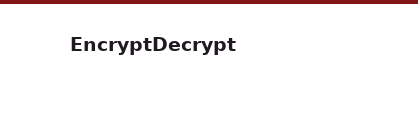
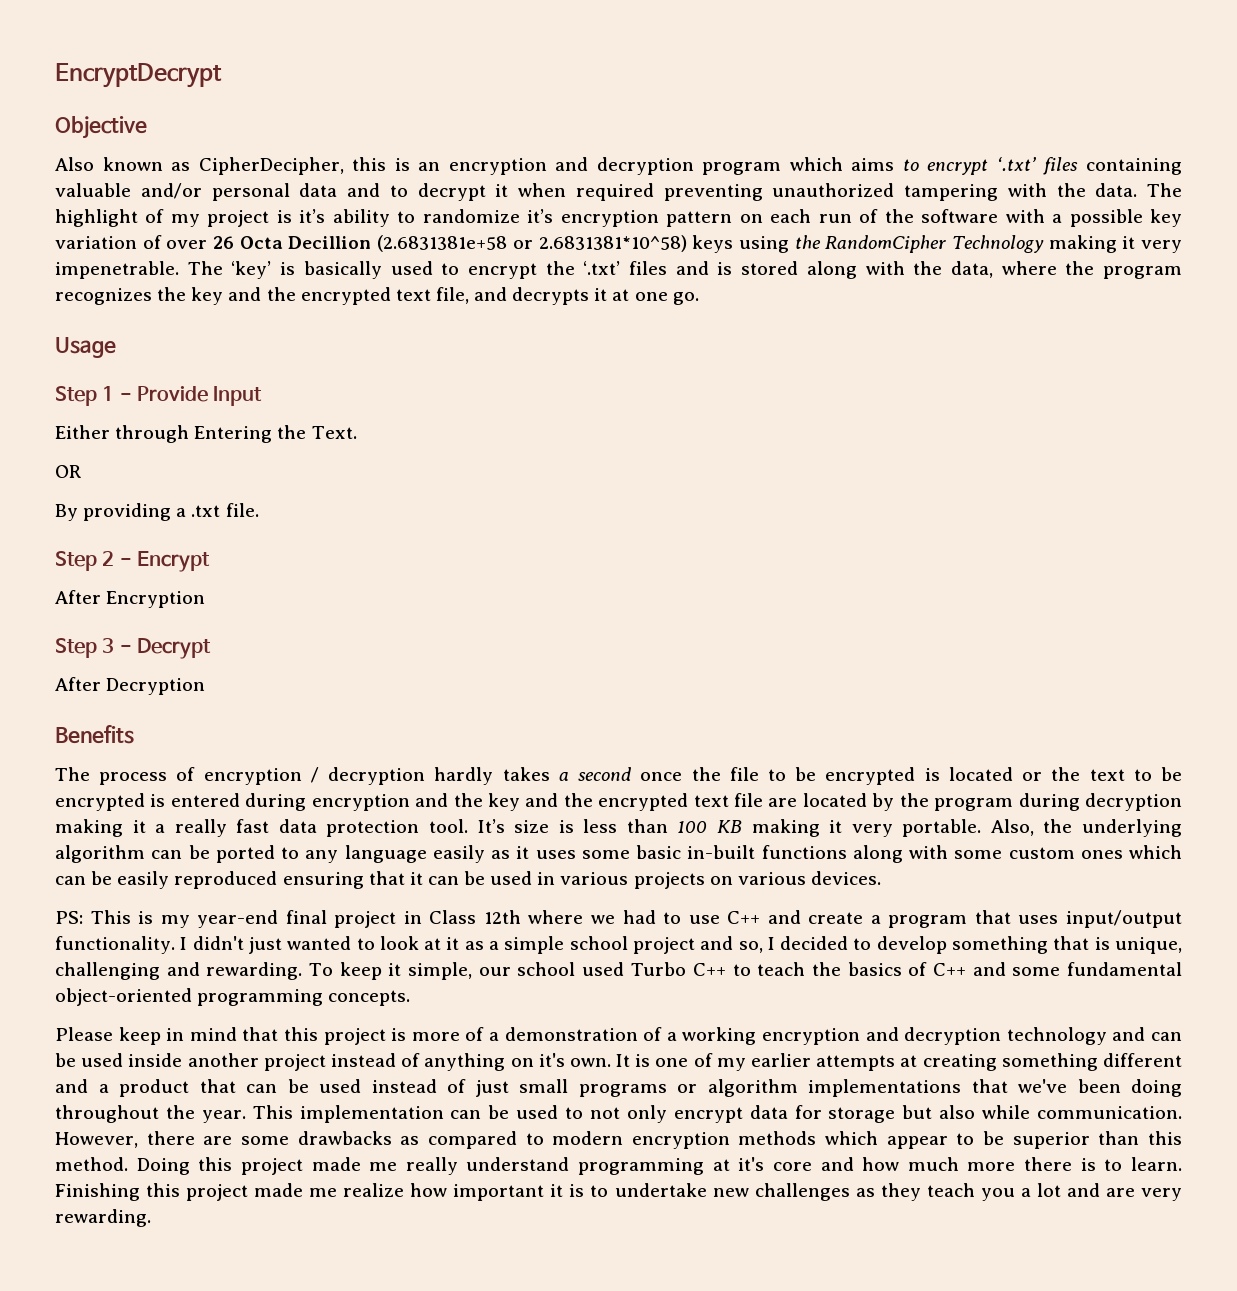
(236, 46) none -> [55,116,147,139] [55,157,1182,175] [55,183,1182,201] [55,209,1182,227] [55,235,1182,253] [55,261,1182,279] [55,287,699,305] [55,337,116,358] [55,386,263,406] [55,425,357,443] [55,465,81,478] [55,503,259,521] [55,551,210,572] [55,590,206,608] [55,638,211,659] [55,677,206,695] [55,725,134,744] [55,767,1183,785] [55,793,1183,811] [55,819,1182,837] [55,845,1182,863] [55,871,881,889] [55,910,1182,928] [55,936,1183,954] [55,962,1182,980] [55,988,411,1006] [55,1027,1182,1045] [55,1053,1182,1071] [55,1079,1182,1097] [55,1105,1183,1123] [55,1131,1182,1149] [55,1157,1182,1175] [55,1183,1182,1201] [55,1209,151,1227] // Objective // Also known as CipherDecipher, this is an encryption and decryption program which aims to encrypt ‘.txt’ files containing valuable and/or personal data and to decrypt it when required preventing unauthorized tampering with the data. The highlight of my project is it’s ability to randomize it’s encryption pattern on each run of the software with a possible key variation of over 26 Octa Decillion (2.6831381e+58 or 2.6831381*10^58) keys using the RandomCipher Technology making it very impenetrable. The ‘key’ is basically used to encrypt the ‘.txt’ files and is stored along with the data, where the program recognizes the key and the encrypted text file, and decrypts it at one go. // Usage // Step 1 - Provide Input // Either through Entering the Text. // OR // By providing a .txt file. // Step 2 - Encrypt // After Encryption // Step 3 - Decrypt // After Decryption // Benefits // The process of encryption / decryption hardly takes a second once the file to be encrypted is located or the text to be encrypted is entered during encryption and the key and the encrypted text file are located by the program during decryption making it a really fast data protection tool. It’s size is less than 100 KB making it very portable. Also, the underlying algorithm can be ported to any language easily as it uses some basic in-built functions along with some custom ones which can be easily reproduced ensuring that it can be used in various projects on various devices. // PS: This is my year-end final project in Class 12th where we had to use C++ and create a program that uses input/output functionality. I didn't just wanted to look at it as a simple school project and so, I decided to develop something that is unique, challenging and rewarding. To keep it simple, our school used Turbo C++ to teach the basics of C++ and some fundamental object-oriented programming concepts. // Please keep in mind that this project is more of a demonstration of a working encryption and decryption technology and can be used inside another project instead of anything on it's own. It is one of my earlier attempts at creating something different and a product that can be used instead of just small programs or algorithm implementations that we've been doing throughout the year. This implementation can be used to not only encrypt data for storage but also while communication. However, there are some drawbacks as compared to modern encryption methods which appear to be superior than this method. Doing this project made me really understand programming at it's core and how much more there is to learn. Finishing this project made me realize how important it is to undertake new challenges as they teach you a lot and are very rewarding.

